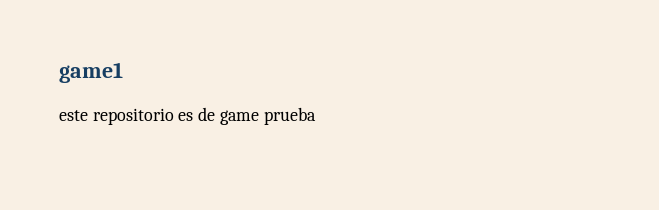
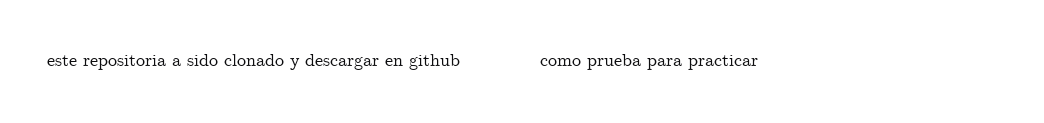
[59,62,123,83] [59,107,316,125] game1 // este repositorio es de game prueba -> [47,54,758,70] este repositoria a sido clonado y descargar en github como prueba para practicar

